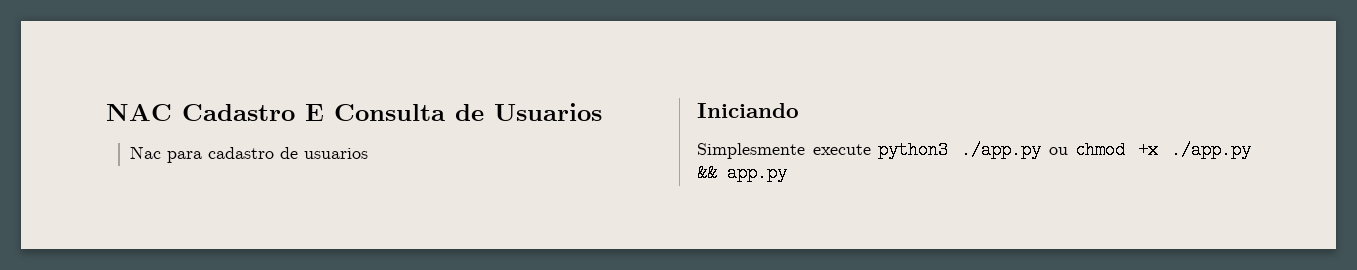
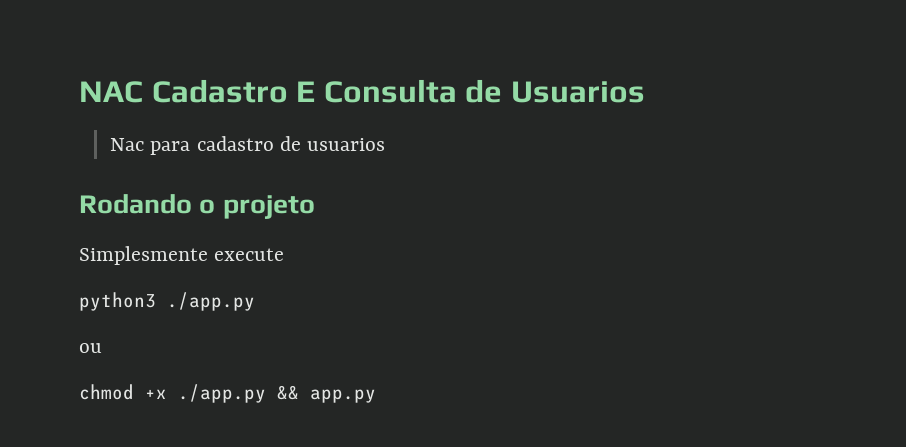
[697,103,799,118] Iniciando -> [79,194,315,219] Rodando o projeto
(871, 149) none -> (285, 254) //
(1042, 150) none -> (255, 301) //
(1068, 151) none -> (102, 348) //

